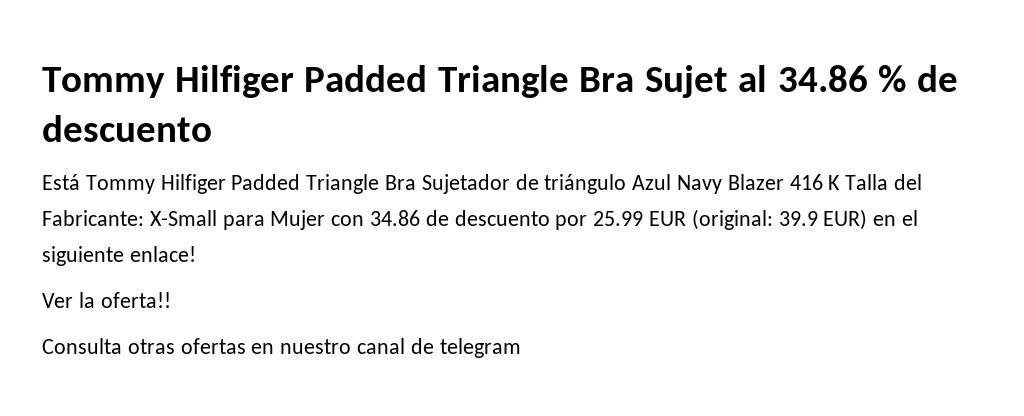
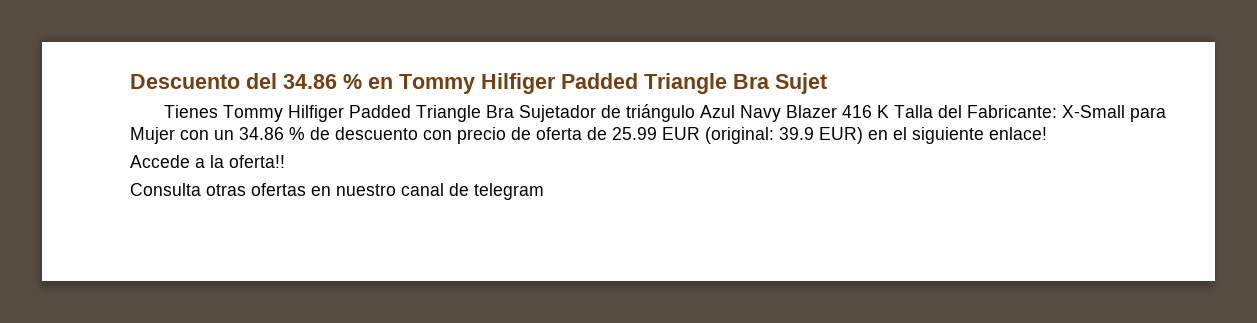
(42, 82) none -> [130,73,393,89] Descuento del 34.86 % en
[738,65,958,92] [42,115,212,142] [42,174,80,190] al 34.86 % de descuento // Está -> [164,105,219,118] // Tienes
[370,210,588,230] 34.86 de descuento por -> [214,127,607,144] un 34.86 % de descuento con precio de oferta de
[42,293,73,308] Ver -> [130,155,205,168] Accede a

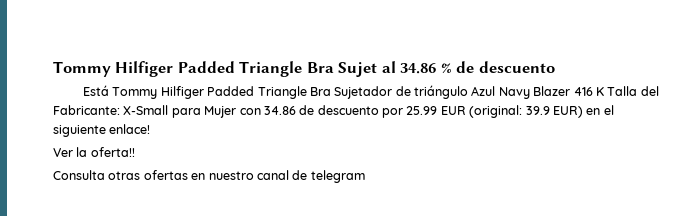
[130,73,393,89] Descuento del 34.86 % en -> (53, 69) none
[164,105,219,118] // Tienes -> [381,61,555,74] [83,85,110,96] al 34.86 % de descuento // Está
[214,127,607,144] un 34.86 % de descuento con precio de oferta de -> [263,105,403,118] 34.86 de descuento por
[130,155,205,168] Accede a -> [53,148,73,157] Ver

